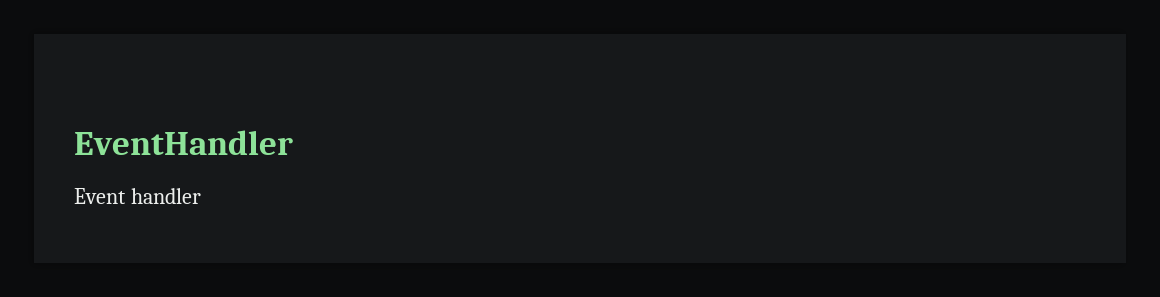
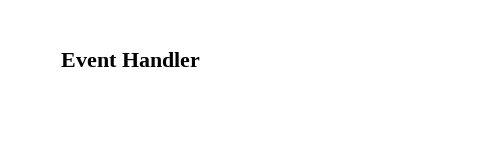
[74,130,293,155] [74,188,201,204] EventHandler // Event handler -> [61,52,200,67] Event Handler

